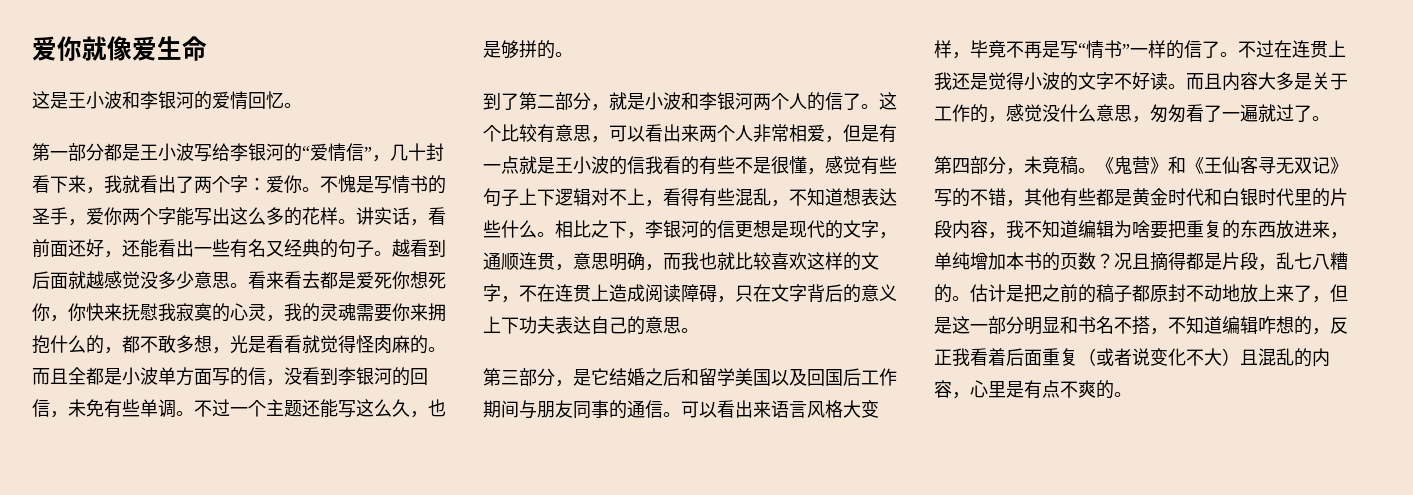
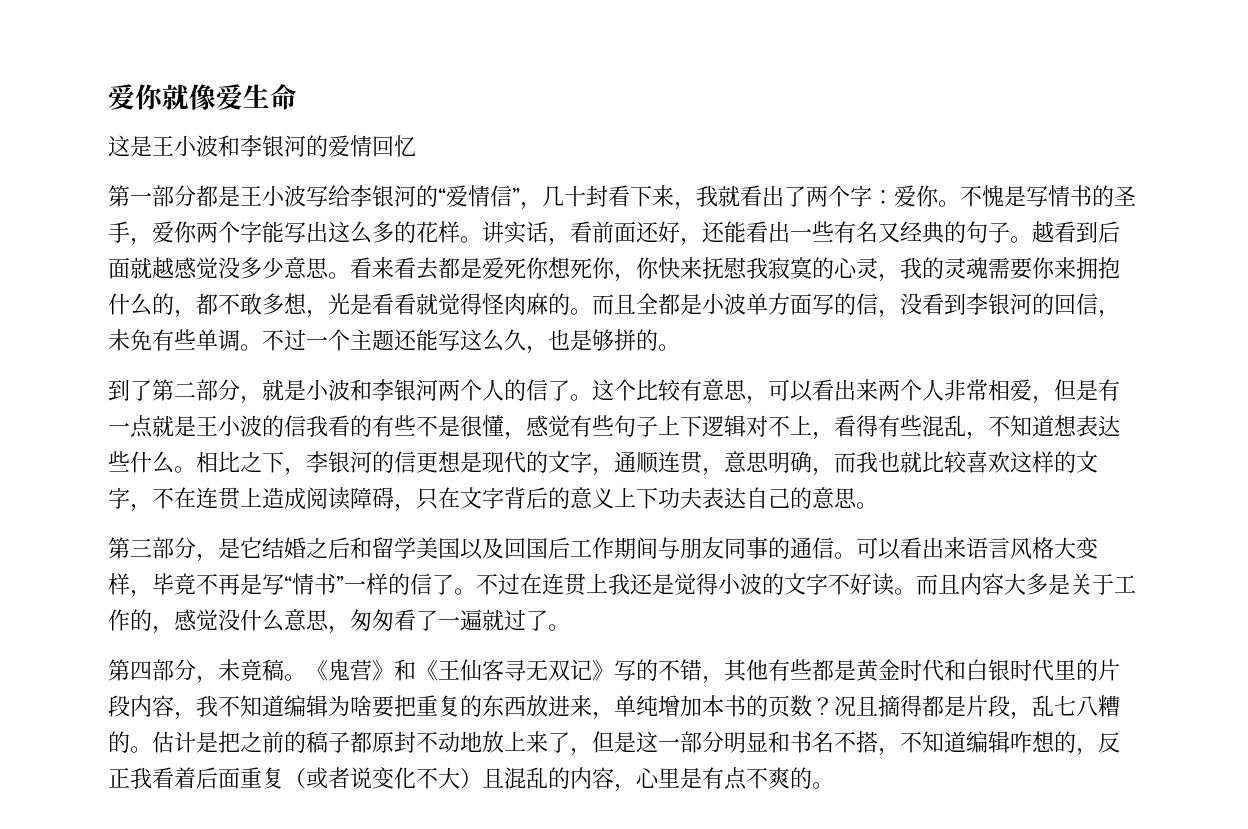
[284,103,302,108] 。 -> (416, 146) none

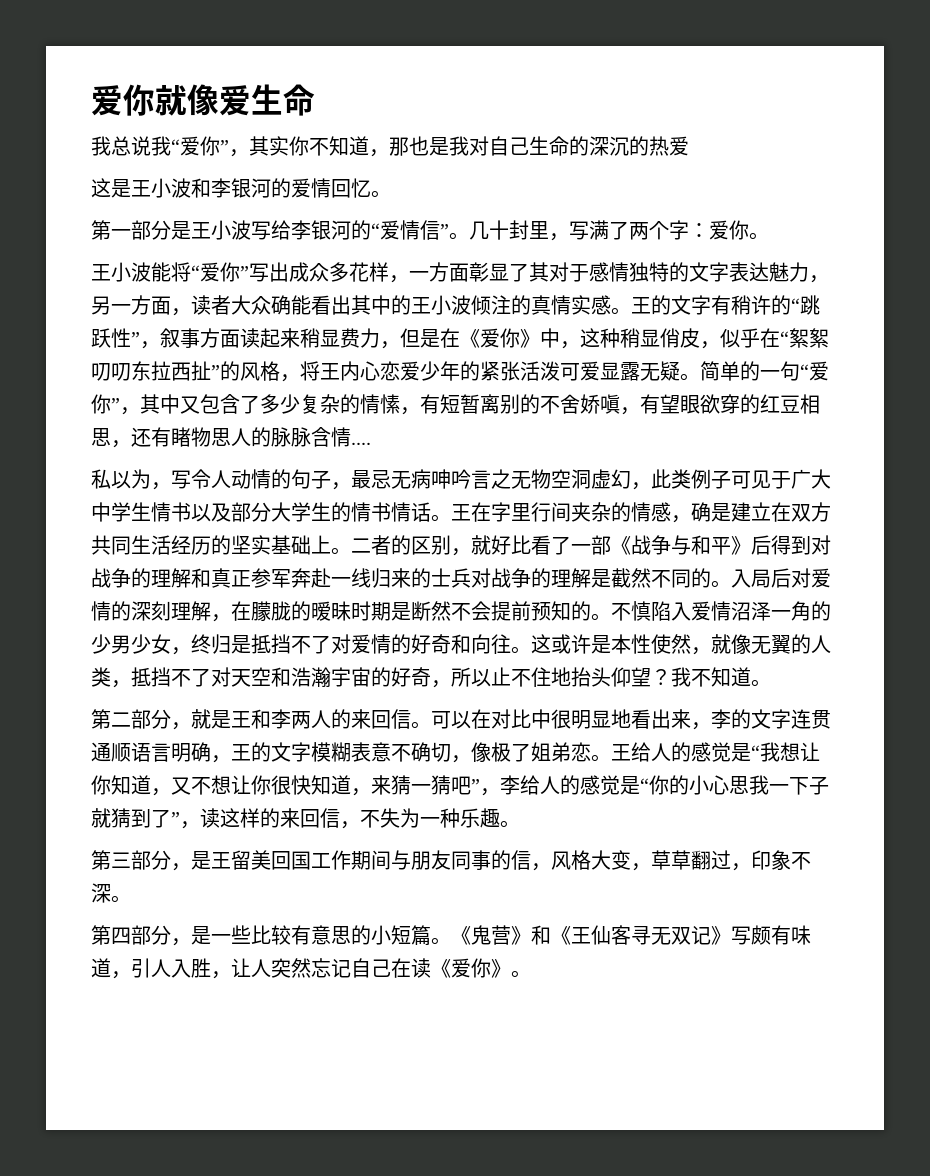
(297, 97) none -> [91,136,689,157] // 我总说我“爱你”，其实你不知道，那也是我对自己生命的深沉的热爱
(416, 146) none -> [371,190,391,198] 。
[196,185,218,207] 都 -> (171, 230) none
[520,185,1136,210] [108,221,1120,246] [108,257,1120,282] [108,293,1120,318] [108,329,680,354] [108,379,152,401] ，几十封看下来，我就看出了两个字：爱你。不愧是写情书的圣手，爱你两个字能写出这么多的花样。讲实话，看前面还好，还能看出一些有名又经典的句子。越看到后面就越感觉没多少意思。看来看去都是爱死你想死你，你快来抚慰我寂寞的心灵，我的灵魂需要你来拥抱什么的，都不敢多想，光是看看就觉得怪肉麻的。而且全都是小波单方面写的信，没看到李银河的回信，未免有些单调。不过一个主题还能写这么久，也是够拼的。 // 到了 -> [449,220,769,241] [91,262,829,283] [91,295,820,316] [91,328,829,349] [91,361,829,382] [91,394,820,415] [91,427,371,448] [91,469,831,490] [91,502,831,523] [91,535,831,556] [91,568,831,588] [91,601,831,622] [91,634,831,655] [91,667,771,688] 。几十封里，写满了两个字：爱你。 // 王小波能将“爱你”写出成众多花样，一方面彰显了其对于感情独特的文字表达魅力，另一方面，读者大众确能看出其中的王小波倾注的真情实感。王的文字有稍许的“跳跃性”，叙事方面读起来稍显费力，但是在《爱你》中，这种稍显俏皮，似乎在“絮絮叨叨东拉西扯”的风格，将王内心恋爱少年的紧张活泼可爱显露无疑。简单的一句“爱你”，其中又包含了多少复杂的情愫，有短暂离别的不舍娇嗔，有望眼欲穿的红豆相思，还有睹物思人的脉脉含情.... // 私以为，写令人动情的句子，最忌无病呻吟言之无物空洞虚幻，此类例子可见于广大中学生情书以及部分大学生的情书情话。王在字里行间夹杂的情感，确是建立在双方共同生活经历的坚实基础上。二者的区别，就好比看了一部《战争与和平》后得到对战争的理解和真正参军奔赴一线归来的士兵对战争的理解是截然不同的。入局后对爱情的深刻理解，在朦胧的暧昧时期是断然不会提前预知的。不慎陷入爱情沼泽一角的少男少女，终归是抵挡不了对爱情的好奇和向往。这或许是本性使然，就像无翼的人类，抵挡不了对天空和浩瀚宇宙的好奇，所以止不住地抬头仰望？我不知道。 //
[306,379,1120,404] [108,415,1120,440] [108,451,1098,476] [108,487,878,512] [108,537,570,562] 小波和李银河两个人的信了。这个比较有意思，可以看出来两个人非常相爱，但是有一点就是王小波的信我看的有些不是很懂，感觉有些句子上下逻辑对不上，看得有些混乱，不知道想表达些什么。相比之下，李银河的信更想是现代的文字，通顺连贯，意思明确，而我也就比较喜欢这样的文字，不在连贯上造成阅读障碍，只在文字背后的意义上下功夫表达自己的意思。 // 第三部分，是它结婚之后和留学美国以及回国后 -> [231,709,831,730] [91,742,820,763] [91,775,829,796] [91,808,520,829] [91,850,311,871] 王和李两人的来回信。可以在对比中很明显地看出来，李的文字连贯通顺语言明确，王的文字模糊表意不确切，像极了姐弟恋。王给人的感觉是“我想让你知道，又不想让你很快知道，来猜一猜吧”，李给人的感觉是“你的小心思我一下子就猜到了”，读这样的来回信，不失为一种乐趣。 // 第三部分，是王留美回国
[790,537,1098,560] [108,573,1136,598] [108,609,570,634] [108,659,284,684] 通信。可以看出来语言风格大变样，毕竟不再是写“情书”一样的信了。不过在连贯上我还是觉得小波的文字不好读。而且内容大多是关于工作的，感觉没什么意思，匆匆看了一遍就过了。 // 第四部分，未竟稿 -> [511,850,811,871] [91,883,131,903] [91,925,431,946] 信，风格大变，草草翻过，印象不深。 // 第四部分，是一些比较有意思的小短篇
[636,659,1120,684] [108,695,1120,720] [108,731,1120,756] [108,767,812,792] 的不错，其他有些都是黄金时代和白银时代里的片段内容，我不知道编辑为啥要把重复的东西放进来，单纯增加本书的页数？况且摘得都是片段，乱七八糟的。估计是把之前的稿子都原封不动地放上来了，但是这一部分明显和书名不搭，不知道编辑咋想的，反正我看着后面重复（或者说变化不大）且混乱的内容，心里是有点不爽的 -> [751,925,811,945] [91,958,511,979] 颇有味道，引人入胜，让人突然忘记自己在读《爱你》

